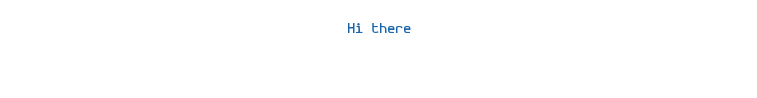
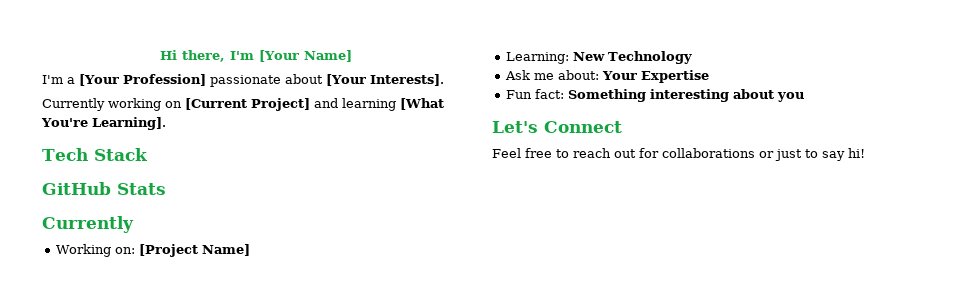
[370,23,411,33] there -> [182,50,352,62] [42,74,444,87] [42,98,444,111] [41,117,166,130] [42,148,148,161] [42,182,166,195] [42,216,134,233] [56,244,251,257] [506,51,693,64] [505,70,710,83] [506,89,805,102] [492,121,622,133] [492,148,865,161] there, I'm [Your Name] // I'm a [Your Profession] passionate about [Your Interests]. // Currently working on [Current Project] and learning [What You're Learning]. // Tech Stack // GitHub Stats // Currently // Working on: [Project Name] // Learning: New Technology // Ask me about: Your Expertise // Fun fact: Something interesting about you // Let's Connect // Feel free to reach out for collaborations or just to say hi!

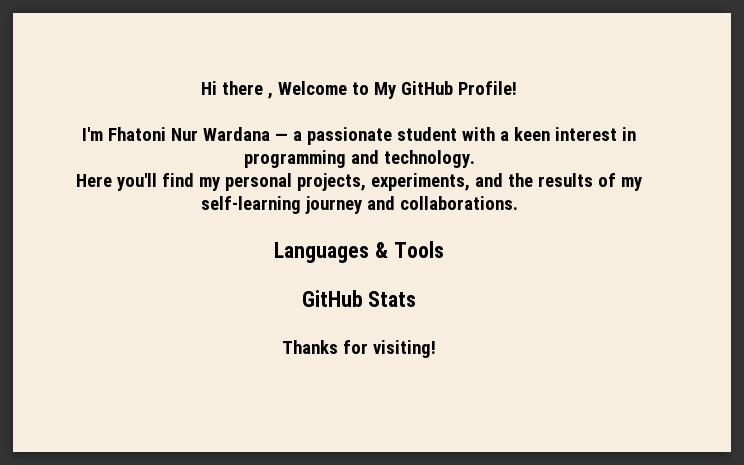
[182,50,352,62] [42,74,444,87] [42,98,444,111] [41,117,166,130] [42,148,148,161] [42,182,166,195] [42,216,134,233] [56,244,251,257] [506,51,693,64] [505,70,710,83] [506,89,805,102] [492,121,622,133] [492,148,865,161] there, I'm [Your Name] // I'm a [Your Profession] passionate about [Your Interests]. // Currently working on [Current Project] and learning [What You're Learning]. // Tech Stack // GitHub Stats // Currently // Working on: [Project Name] // Learning: New Technology // Ask me about: Your Expertise // Fun fact: Something interesting about you // Let's Connect // Feel free to reach out for collaborations or just to say hi! -> [222,81,517,99] [82,127,636,145] [243,150,475,168] [76,173,642,191] [200,196,518,214] [274,241,444,263] [301,290,417,307] [282,340,436,358] there , Welcome to My GitHub Profile! // I'm Fhatoni Nur Wardana — a passionate student with a keen interest in programming and technology. // Here you'll find my personal projects, experiments, and the results of my self-learning journey and collaborations. // Languages & Tools // GitHub Stats // Thanks for visiting!

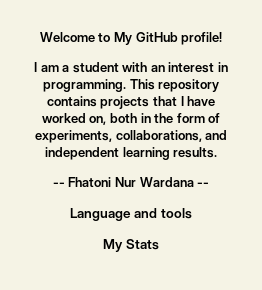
[201,81,274,99] Hi there , -> (39, 37) none
[457,81,517,95] [82,127,636,145] [243,150,475,168] [76,173,642,191] [200,196,518,214] [274,241,444,263] [301,290,417,307] [282,340,436,358] Profile! // I'm Fhatoni Nur Wardana — a passionate student with a keen interest in programming and technology. // Here you'll find my personal projects, experiments, and the results of my self-learning journey and collaborations. // Languages & Tools // GitHub Stats // Thanks for visiting! -> [181,32,223,45] [34,62,228,73] [42,79,220,92] [46,96,216,109] [41,113,221,125] [34,130,228,143] [44,147,218,160] [52,177,210,187] [70,208,192,221] [103,239,159,252] profile! // I am a student with an interest in programming. This repository contains projects that I have worked on, both in the form of experiments, collaborations, and independent learning results. // -- Fhatoni Nur Wardana -- // Language and tools // My Stats

